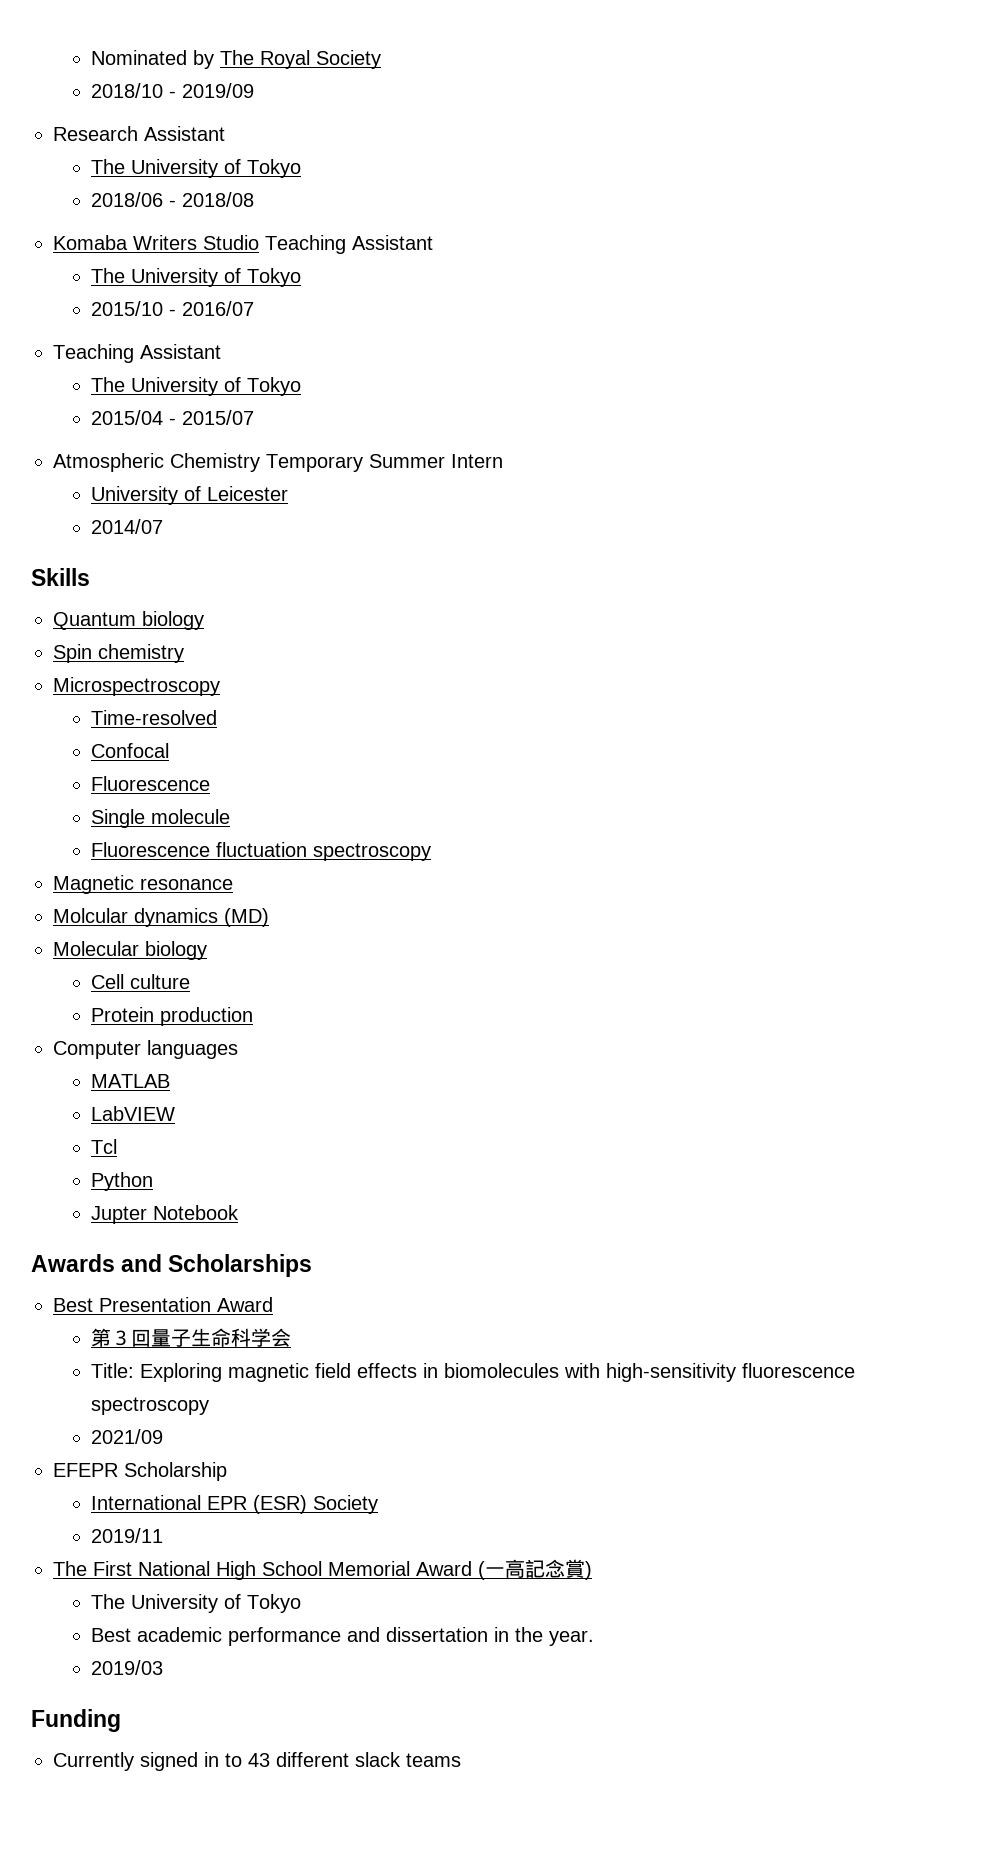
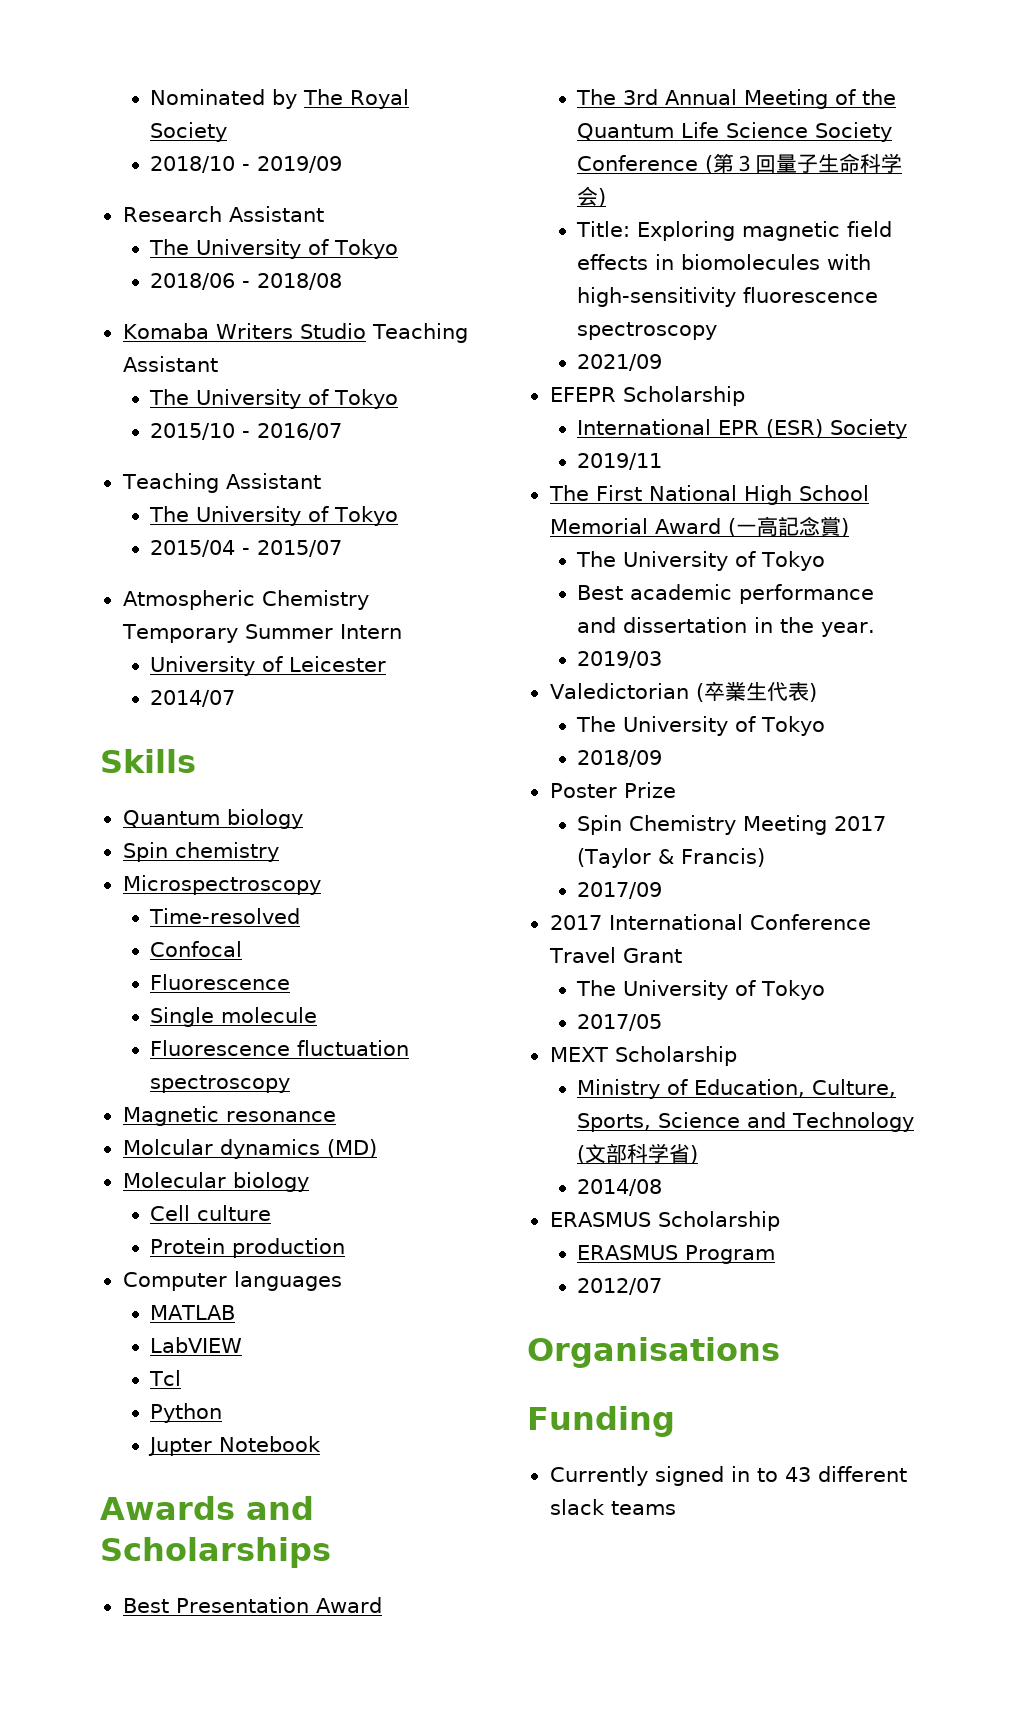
(273, 1304) none -> [576,89,897,109] [577,122,893,142] [577,155,714,174] The 3rd Annual Meeting of the Quantum Life Science Society Conference (
(291, 1337) none -> [598,188,607,207] )
(163, 1667) none -> [549,681,817,702] [576,716,826,736] [577,750,663,767] [549,782,676,798] [577,815,887,835] [577,848,766,868] [577,882,663,899] [549,914,871,930] [548,947,682,963] [576,980,826,1000] [577,1014,663,1031] [549,1046,737,1066] [577,1079,897,1099] [577,1112,915,1132] [577,1143,699,1164] [577,1179,663,1196] [549,1211,780,1231] [577,1245,776,1264] [577,1278,663,1295] [527,1337,780,1368] // Valedictorian (卒業生代表) // The University of Tokyo // 2018/09 // Poster Prize // Spin Chemistry Meeting 2017 (Taylor & Francis) // 2017/09 // 2017 International Conference Travel Grant // The University of Tokyo // 2017/05 // MEXT Scholarship // Ministry of Education, Culture, Sports, Science and Technology (文部科学省) // 2014/08 // ERASMUS Scholarship // ERASMUS Program // 2012/07 // Organisations

